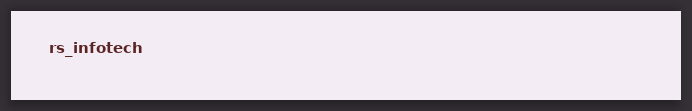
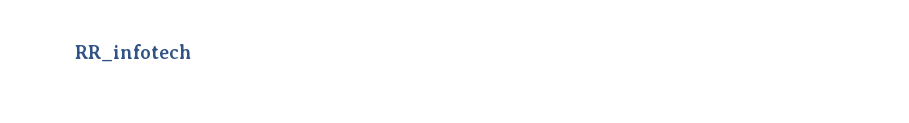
[49,42,143,57] rs_infotech -> [75,44,191,62] RR_infotech

